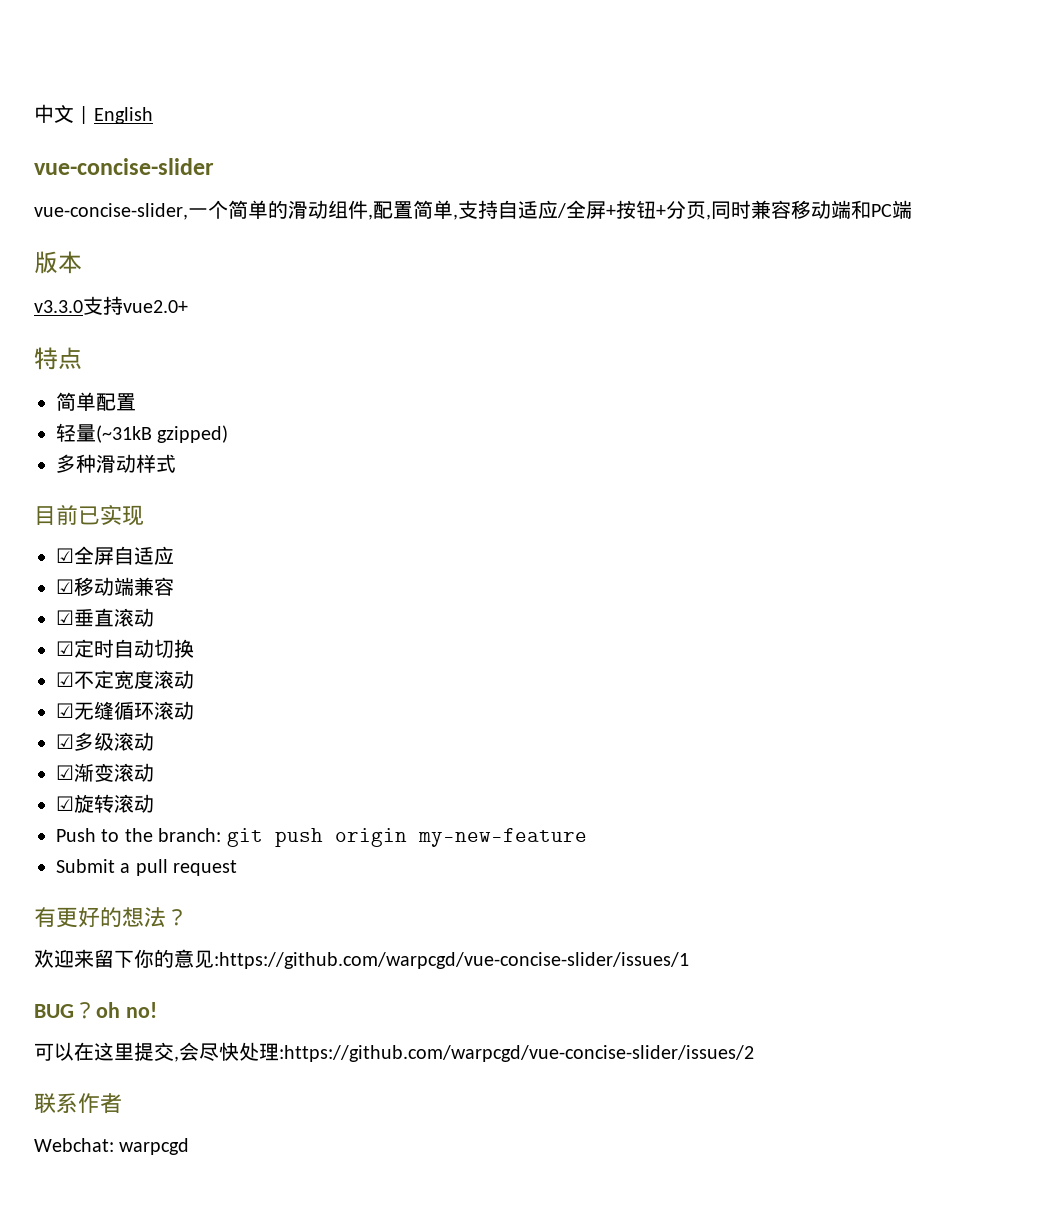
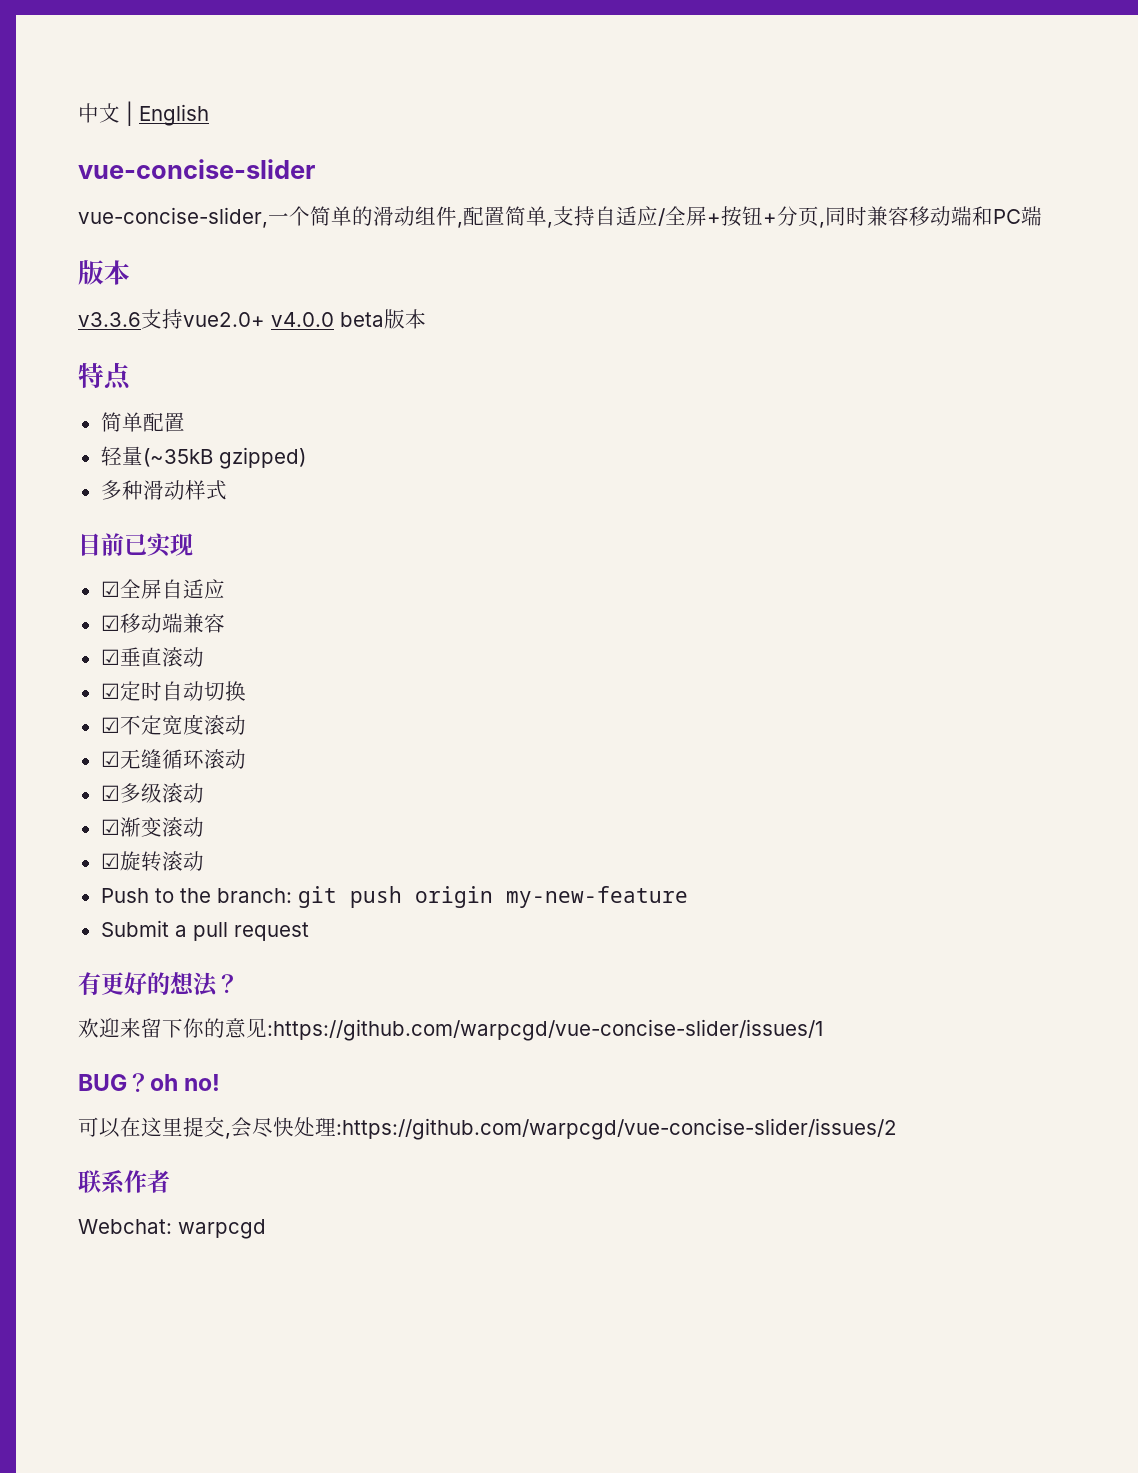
[34,300,83,313] v3.3.0 -> [78,312,141,327] v3.3.6
(188, 306) none -> [271,309,426,329] v4.0.0 beta版本
[96,425,152,443] (~31kB -> [142,448,213,467] (~35kB

